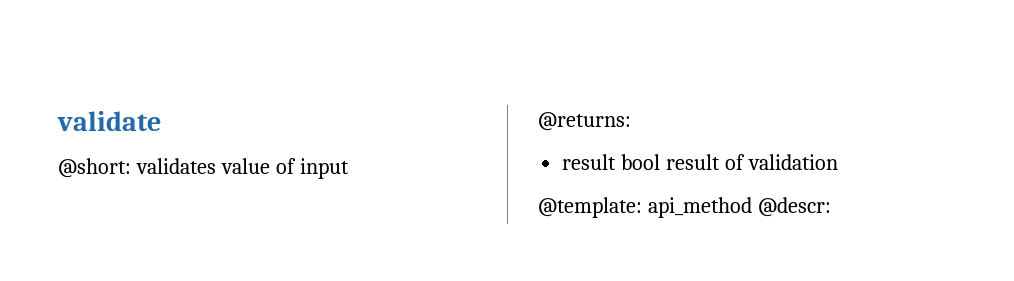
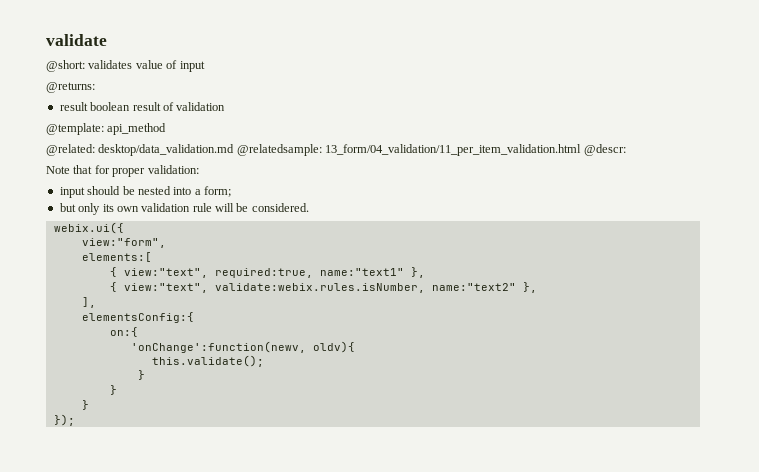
[621,154,661,170] bool -> [90,102,131,111] boolean
[757,197,831,217] @descr: -> [46,144,626,156] [46,165,199,177] [59,186,231,198] [59,203,309,215] [53,222,124,234] [81,238,166,248] [81,252,152,262] [109,267,425,278] [109,282,537,293] [81,297,96,308] [81,312,194,323] [109,327,138,337] [130,341,355,353] [151,355,264,367] [137,370,145,380] [109,385,117,395] [81,400,89,410] [53,414,75,426] // @related: desktop/data_validation.md @relatedsample: 13_form/04_validation/11_per_item_validation.html @descr: // Note that for proper validation: // input should be nested into a form; // but only its own validation rule will be considered. // webix.ui({ // view:"form", // elements:[ // { view:"text", required:true, name:"text1" }, // { view:"text", validate:webix.rules.isNumber, name:"text2" }, // ], // elementsConfig:{ // on:{ // 'onChange':function(newv, oldv){ // this.validate(); // } // } // } // });

